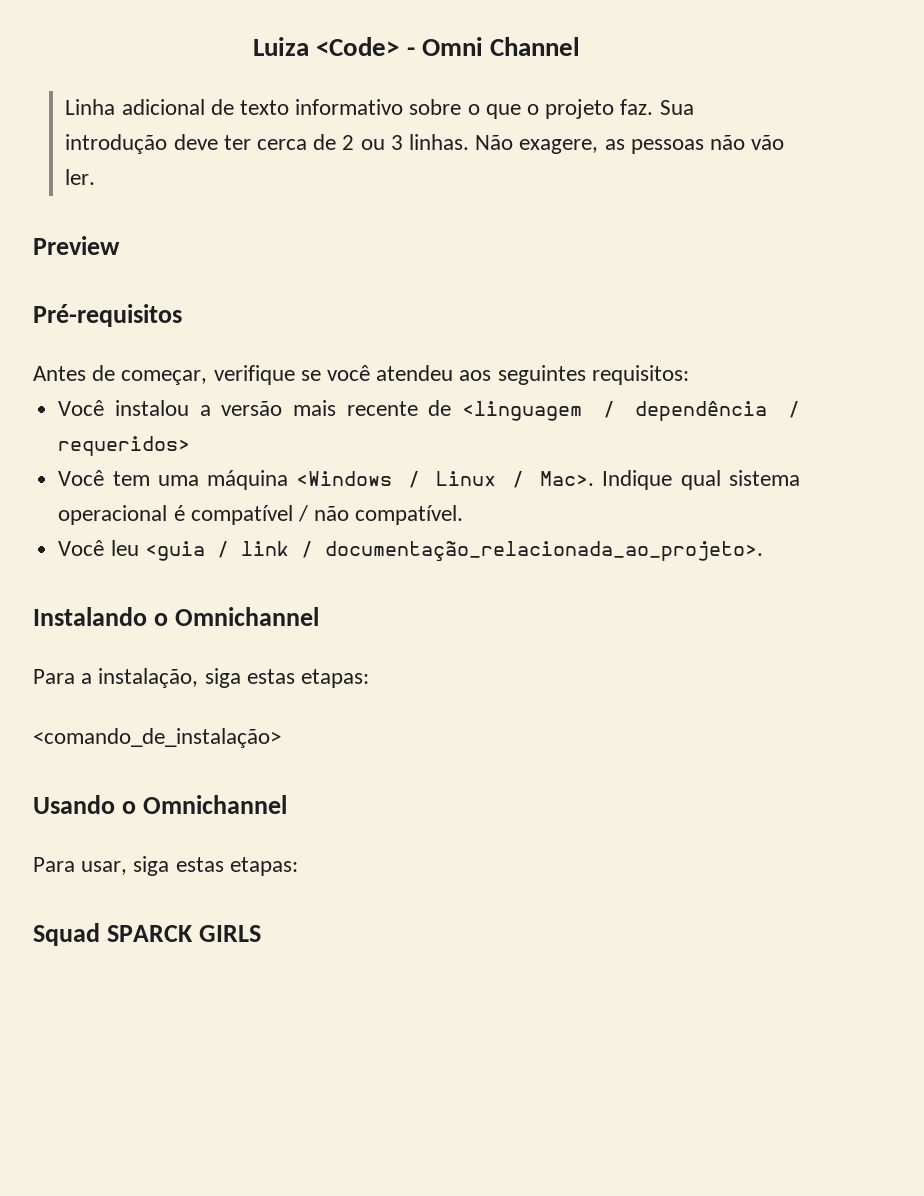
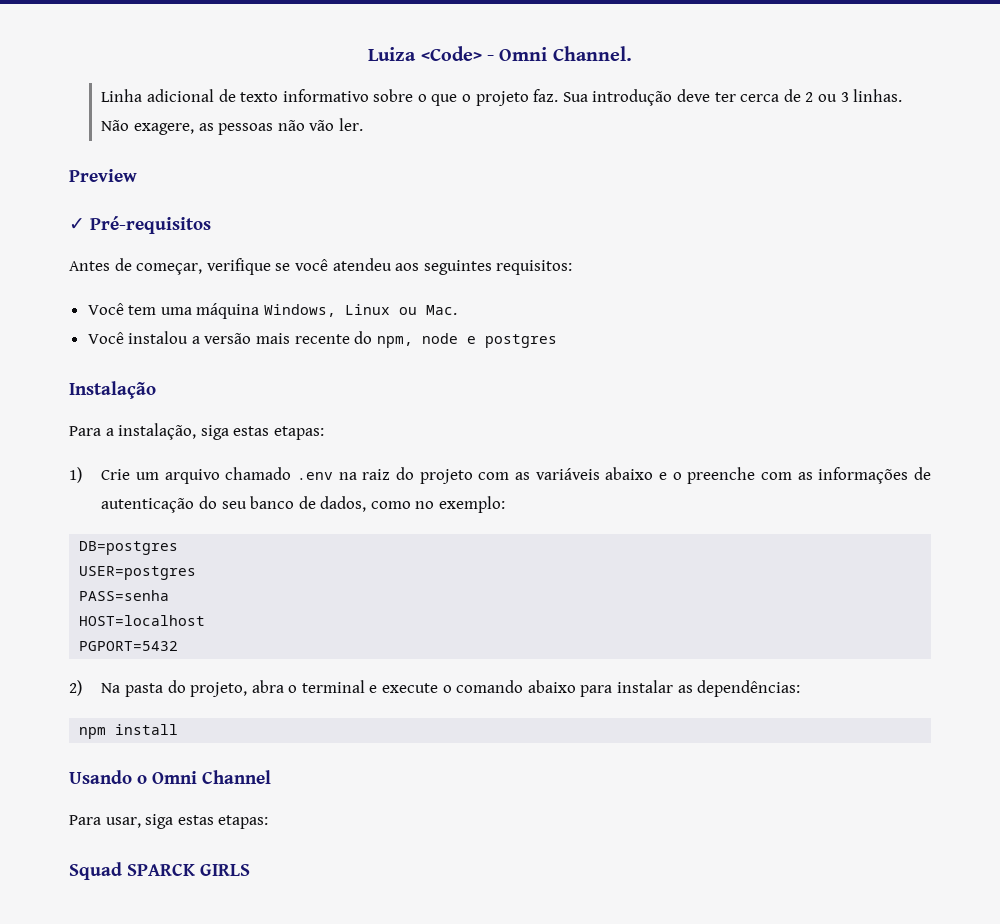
[489,37,580,56] Channel -> [552,46,632,61] Channel.
(120, 245) none -> [69,218,85,230] ✓
(689, 375) none -> [87,303,458,319] // Você tem uma máquina Windows, Linux ou Mac.
[428,400,800,421] [58,436,191,456] [58,470,801,490] [58,505,464,525] [58,540,763,561] [33,607,319,626] de <linguagem / dependência / requeridos> // Você tem uma máquina <Windows / Linux / Mac>. Indique qual sistema operacional é compatível / não compatível. // Você leu <guia / link / documentação_relacionada_ao_projeto>. // Instalando o Omnichannel -> [354,331,557,348] [69,381,156,399] do npm, node e postgres // Instalação
[33,728,281,748] <comando_de_instalação> -> [69,467,932,484] [101,496,506,513] [79,541,179,555] [79,566,197,580] [79,590,170,601] [79,615,206,626] [79,641,179,651] [69,680,801,697] [79,724,179,739] 1) Crie um arquivo chamado .env na raiz do projeto com as variáveis abaixo e o preenche com as informações de autenticação do seu banco de dados, como no exemplo: // DB=postgres // USER=postgres // PASS=senha // HOST=localhost // PGPORT=5432 // 2) Na pasta do projeto, abra o terminal e execute o comando abaixo para instalar as dependências: // npm install
[142,795,287,814] Omnichannel -> [152,770,271,784] Omni Channel

